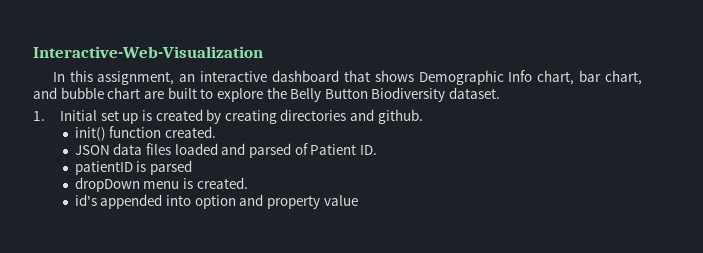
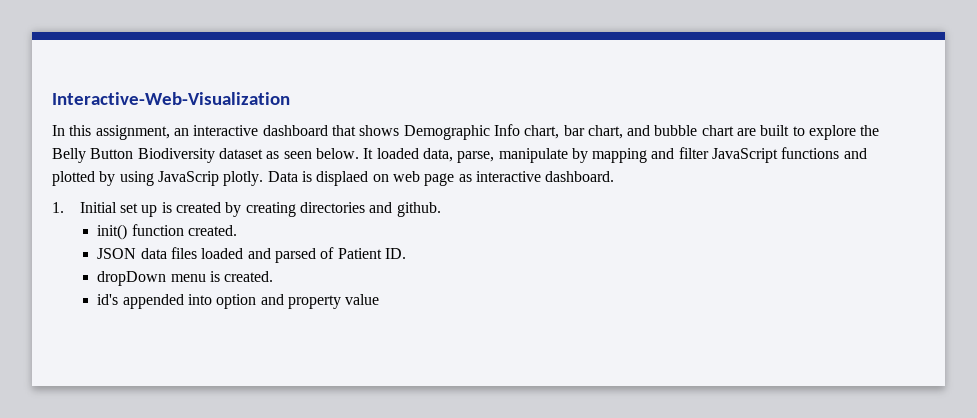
[449,87,501,99] dataset. -> [218,147,867,163] [52,171,615,186] dataset as seen below. It loaded data, parse, manipulate by mapping and filter JavaScript functions and plotted by using JavaScrip plotly. Data is displaed on web page as interactive dashboard.
[74,160,193,175] // patientID is parsed -> (406, 253) none

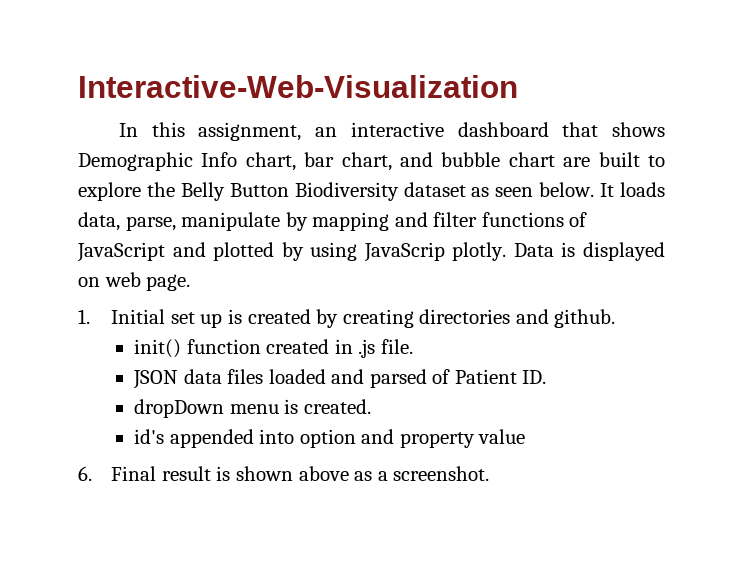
[376,148,419,159] loaded -> [619,182,665,197] loads
[712,147,840,163] JavaScript functions -> [481,212,588,227] [77,242,165,262] functions of JavaScript
[316,171,369,186] displaed -> [583,242,665,261] displayed
[424,171,615,186] page as interactive dashboard. -> [146,274,191,291] page.
[188,225,238,236] created. -> [266,339,413,358] created in .js file.
(380, 299) none -> [78,466,490,481] // 6. Final result is shown above as a screenshot.

